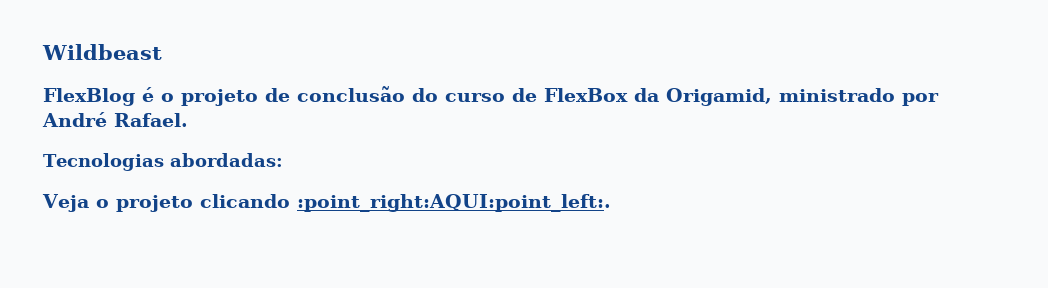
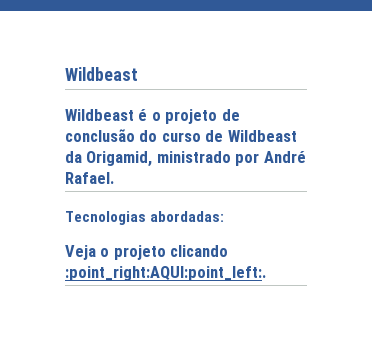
[43,88,135,106] FlexBlog -> [65,109,134,121] Wildbeast
[544,88,628,102] FlexBox -> [227,130,297,142] Wildbeast

